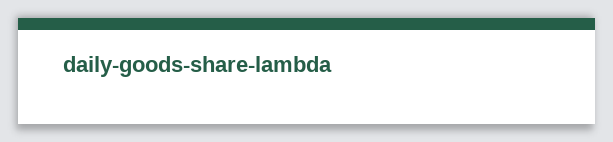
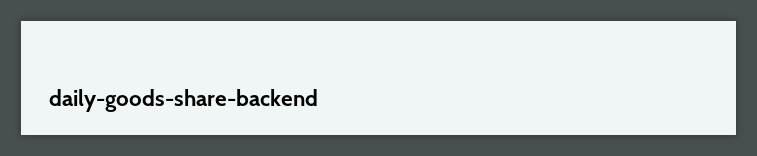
[63,56,332,77] daily-goods-share-lambda -> [49,89,318,112] daily-goods-share-backend

